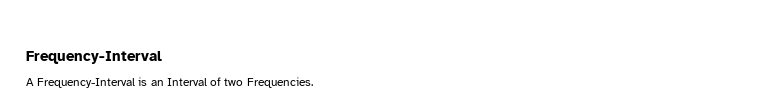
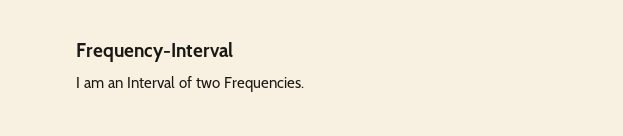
[26,77,148,88] A Frequency-Interval is -> [76,77,105,88] I am

